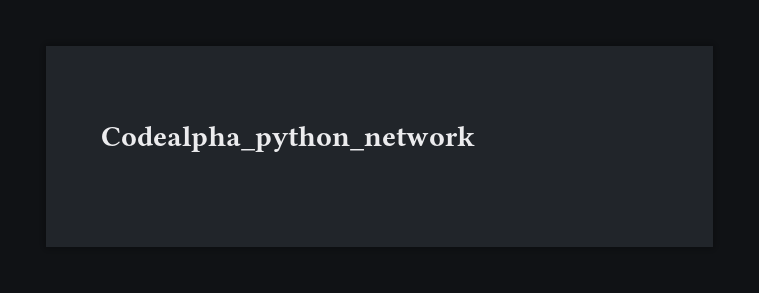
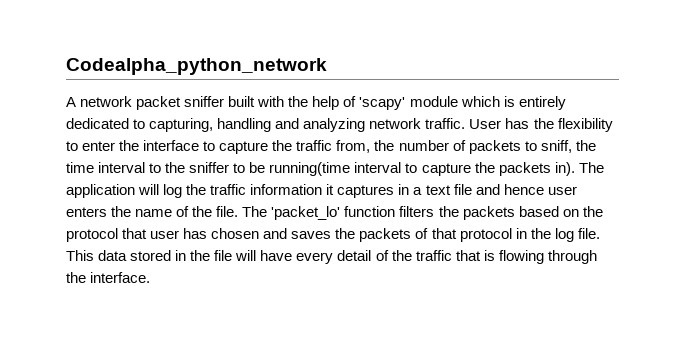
(475, 139) none -> [66,96,566,110] [66,118,613,132] [66,140,596,154] [66,162,604,176] [66,184,577,198] [66,206,603,220] [66,228,600,242] [66,250,597,264] [66,272,151,283] // A network packet sniffer built with the help of 'scapy' module which is entirely dedicated to capturing, handling and analyzing network traffic. User has the flexibility to enter the interface to capture the traffic from, the number of packets to sniff, the time interval to the sniffer to be running(time interval to capture the packets in). The application will log the traffic information it captures in a text file and hence user enters the name of the file. The 'packet_lo' function filters the packets based on the protocol that user has chosen and saves the packets of that protocol in the log file. This data stored in the file will have every detail of the traffic that is flowing through the interface.

